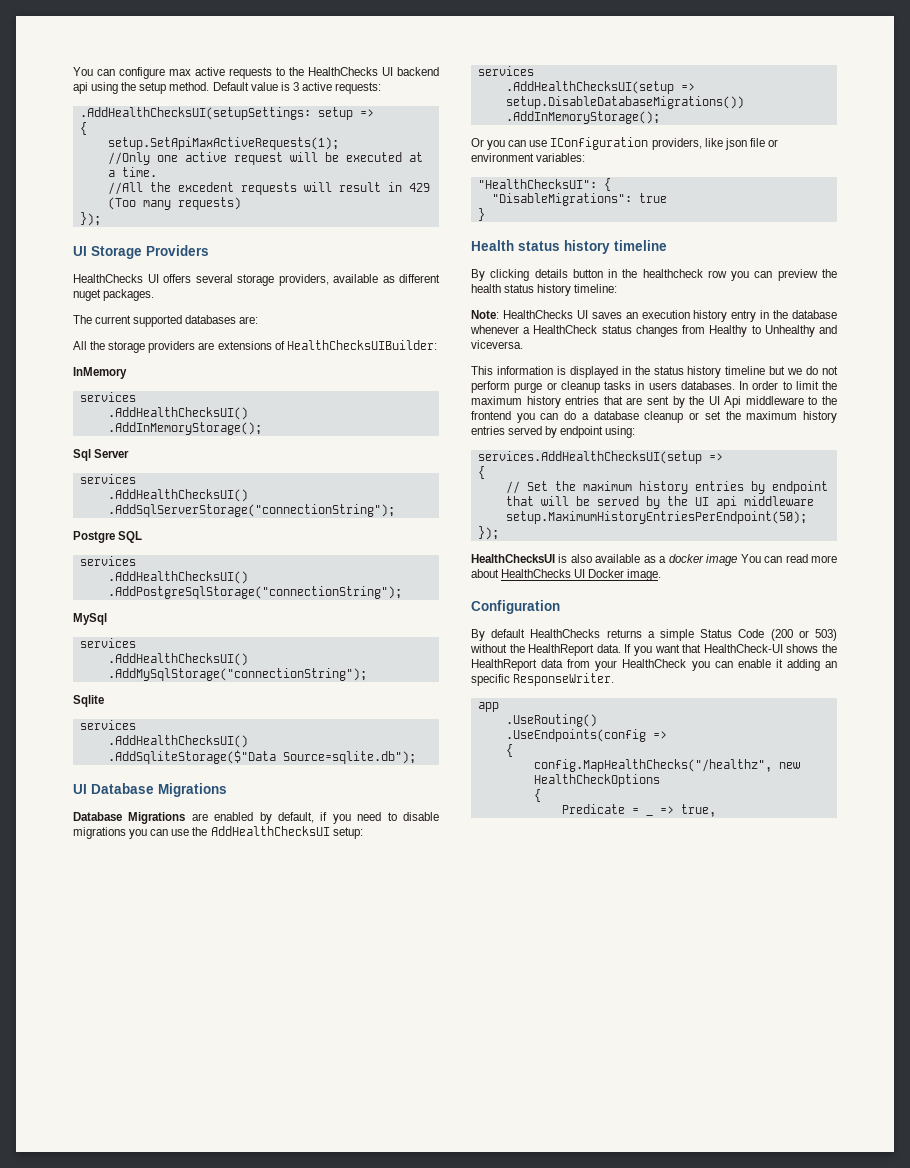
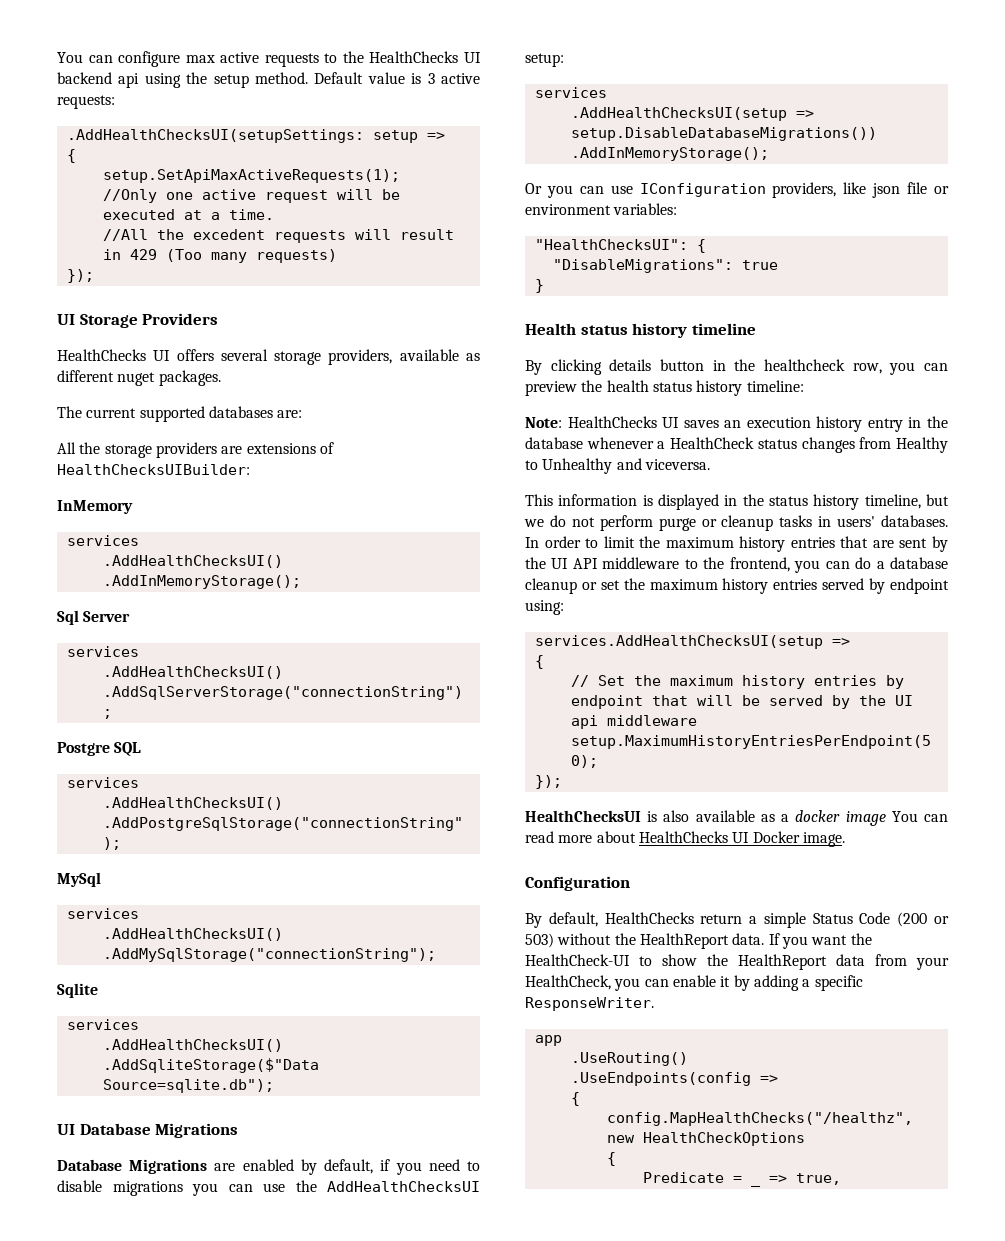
[707,270,727,278] row -> [852,363,882,374] row,
[725,366,766,375] timeline -> [864,494,921,509] timeline,
[648,382,677,390] users -> [837,516,876,527] users'
[724,396,742,408] Api -> [572,558,598,569] API
[471,411,511,420] frontend -> [729,557,790,572] frontend,
[491,629,642,638] default HealthChecks returns -> [548,912,743,927] default, HealthChecks return
[682,644,819,653] that HealthCheck-UI shows -> [850,933,872,945] [525,954,697,966] the HealthCheck-UI to show
[622,659,687,668] HealthCheck -> [525,975,611,990] HealthCheck,
[786,659,837,671] adding an -> [733,975,811,991] by adding a

